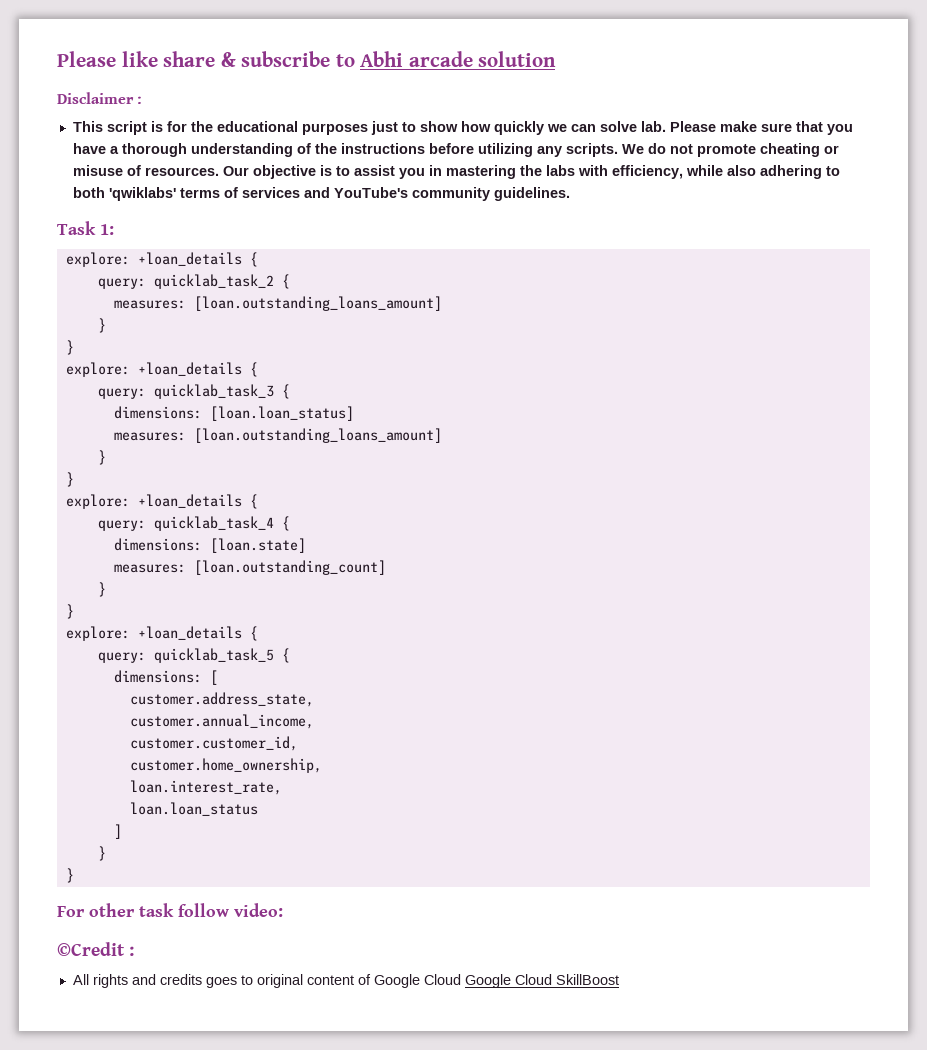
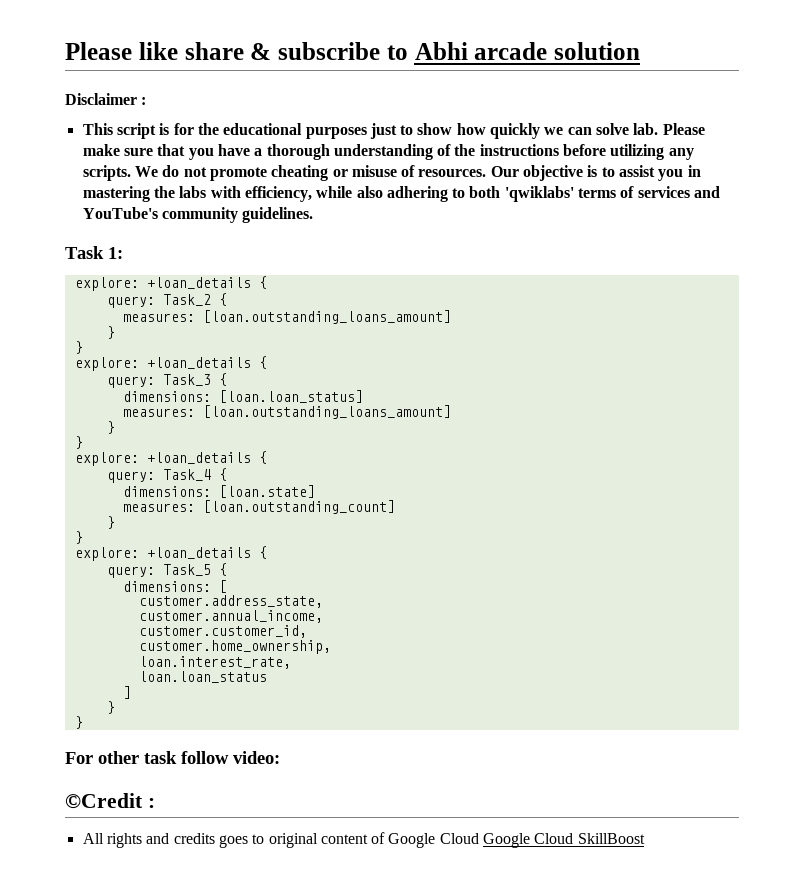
[153,274,274,289] quicklab_task_2 -> [162,294,211,306] Task_2
[153,384,274,399] quicklab_task_3 -> [162,374,211,386] Task_3
[153,516,274,531] quicklab_task_4 -> [162,469,211,481] Task_4
[153,648,274,663] quicklab_task_5 -> [162,564,211,576] Task_5

